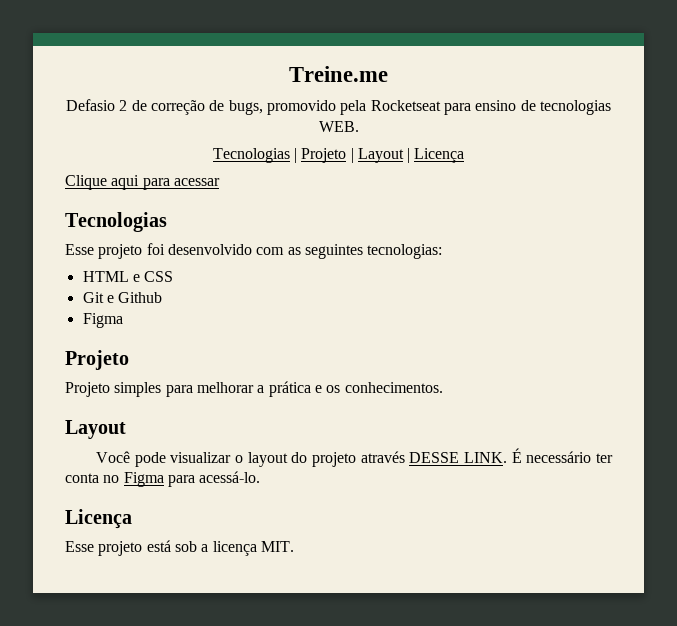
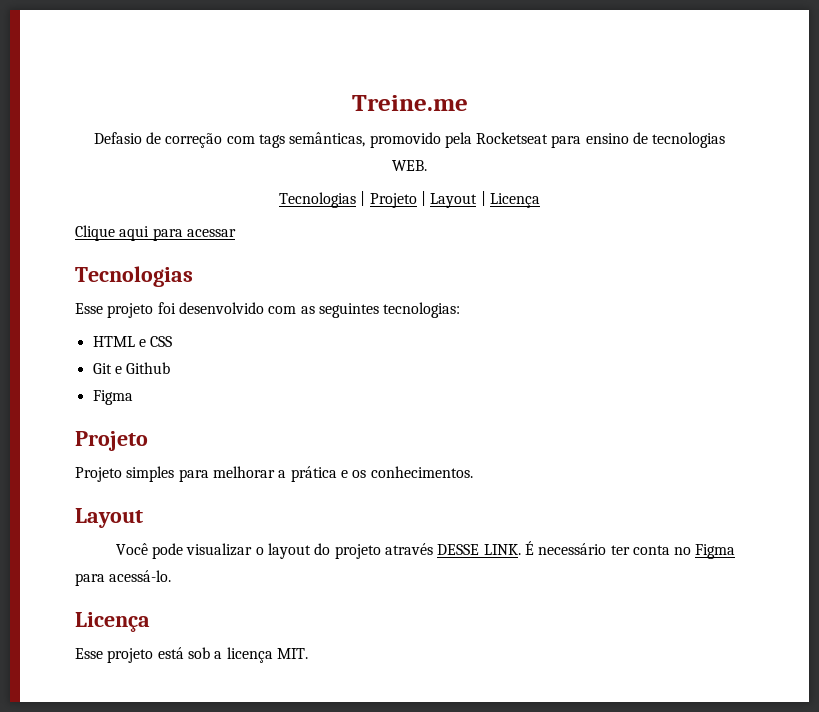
[119,100,128,111] 2 -> (142, 138) none
[209,100,263,115] de bugs, -> [226,132,366,148] com tags semânticas,

